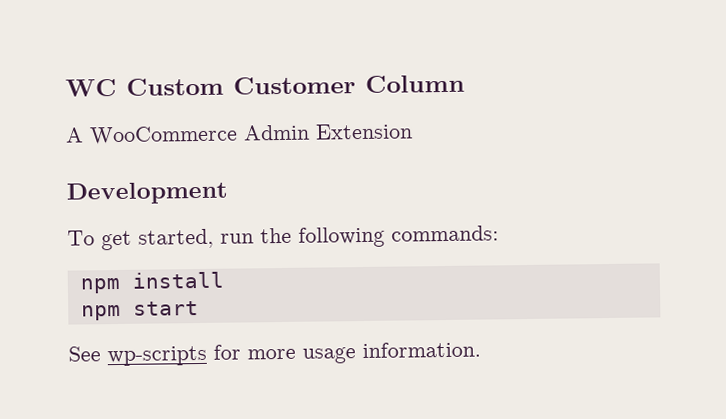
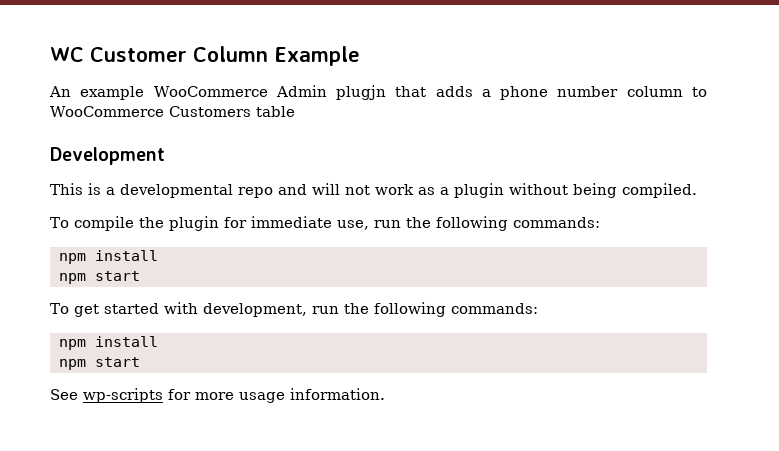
[126,77,224,96] Custom -> (84, 54) none
[65,123,413,145] [66,181,228,205] // A WooCommerce Admin Extension // Development -> [274,46,360,66] [49,85,708,100] [50,106,295,117] [50,147,165,165] [50,183,697,198] [50,216,600,231] [58,250,158,264] [58,271,140,284] Example // An example WooCommerce Admin plugjn that adds a phone number column to WooCommerce Customers table // Development // This is a developmental repo and will not work as a plugin without being compiled. // To compile the plugin for immediate use, run the following commands: // npm install // npm start
[138,228,214,249] started, -> [103,302,307,317] started with development,

